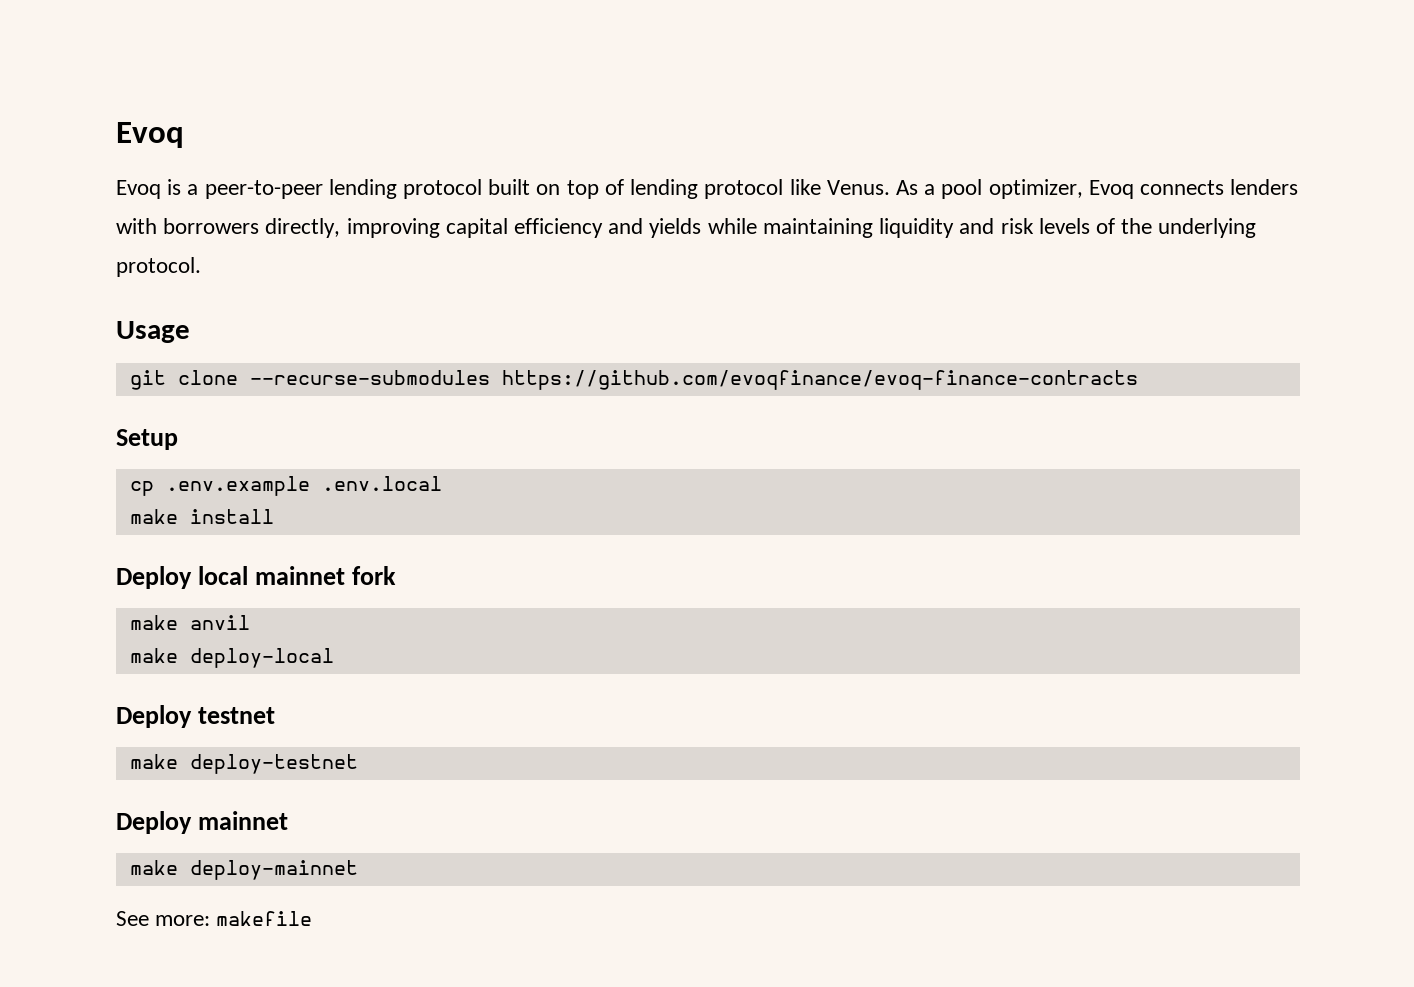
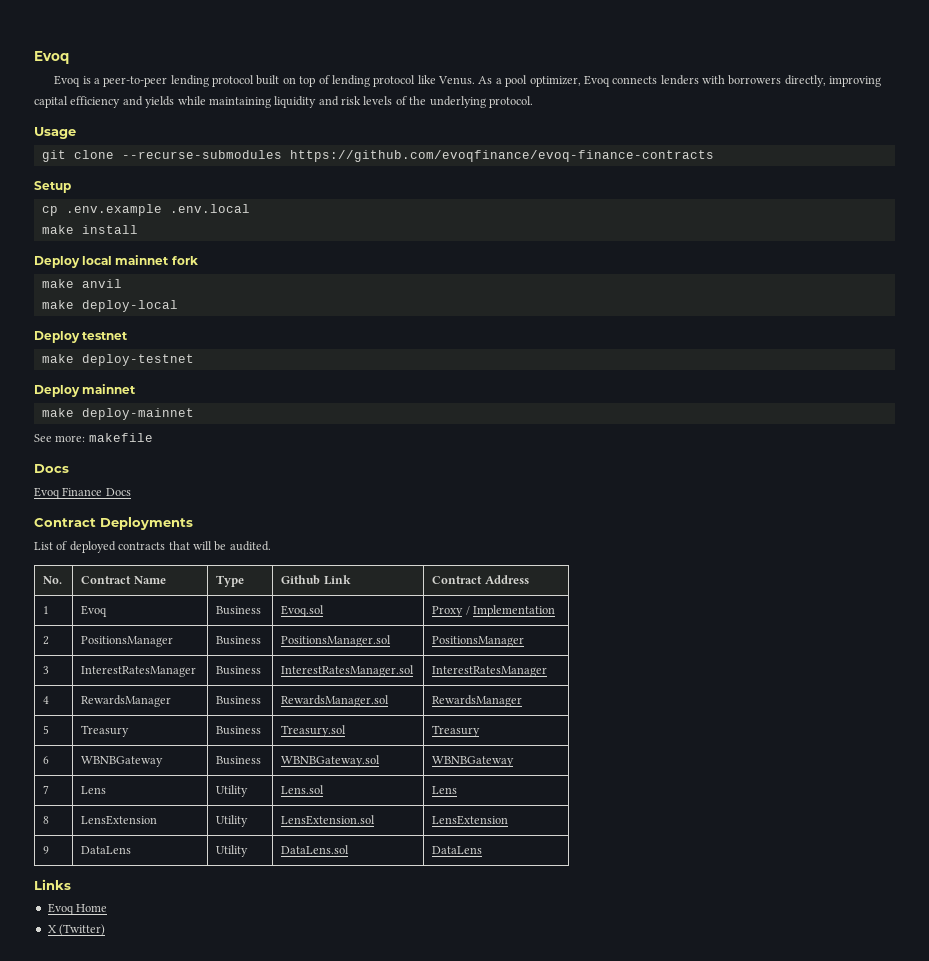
(313, 918) none -> [34,464,69,473] [34,487,131,499] [34,517,193,530] [34,541,271,553] [43,576,63,584] [81,576,166,584] [216,575,245,587] [281,575,351,585] [432,575,529,584] [43,606,50,614] [81,605,108,617] [216,606,262,615] [281,605,325,617] [432,605,556,617] [43,636,50,645] [81,636,174,647] [216,636,262,645] [281,635,392,647] [432,636,525,647] [43,666,50,674] [81,666,197,677] [216,666,262,675] [281,665,415,677] [432,666,548,677] [43,696,50,704] [81,695,172,707] [216,696,262,705] [281,695,390,707] [432,695,523,707] [43,725,50,734] [81,725,130,737] [216,726,262,735] [281,725,347,737] [432,725,481,737] [43,756,50,764] [81,756,164,767] [216,756,262,765] [281,755,381,767] [432,756,515,767] [43,785,50,794] [81,786,107,794] [216,785,249,797] [281,785,325,794] [432,786,458,794] [43,816,50,824] [81,815,158,825] [216,815,249,827] [281,815,376,825] [432,815,509,825] [43,846,50,854] [81,846,132,854] [216,845,249,857] [281,845,350,854] [432,846,483,854] [34,879,71,890] [47,903,108,915] [47,924,106,936] // Docs // Evoq Finance Docs // Contract Deployments // List of deployed contracts that will be audited. // No. | Contract Name | Type | Github Link | Contract Address // 1 | Evoq | Business | Evoq.sol | Proxy / Implementation // 2 | PositionsManager | Business | PositionsManager.sol | PositionsManager // 3 | InterestRatesManager | Business | InterestRatesManager.sol | InterestRatesManager // 4 | RewardsManager | Business | RewardsManager.sol | RewardsManager // 5 | Treasury | Business | Treasury.sol | Treasury // 6 | WBNBGateway | Business | WBNBGateway.sol | WBNBGateway // 7 | Lens | Utility | Lens.sol | Lens // 8 | LensExtension | Utility | LensExtension.sol | LensExtension // 9 | DataLens | Utility | DataLens.sol | DataLens // Links // Evoq Home // X (Twitter)

